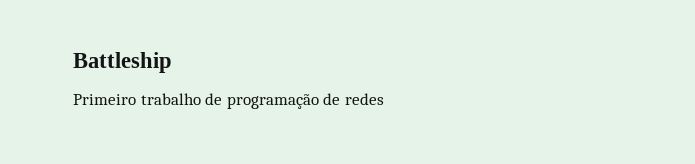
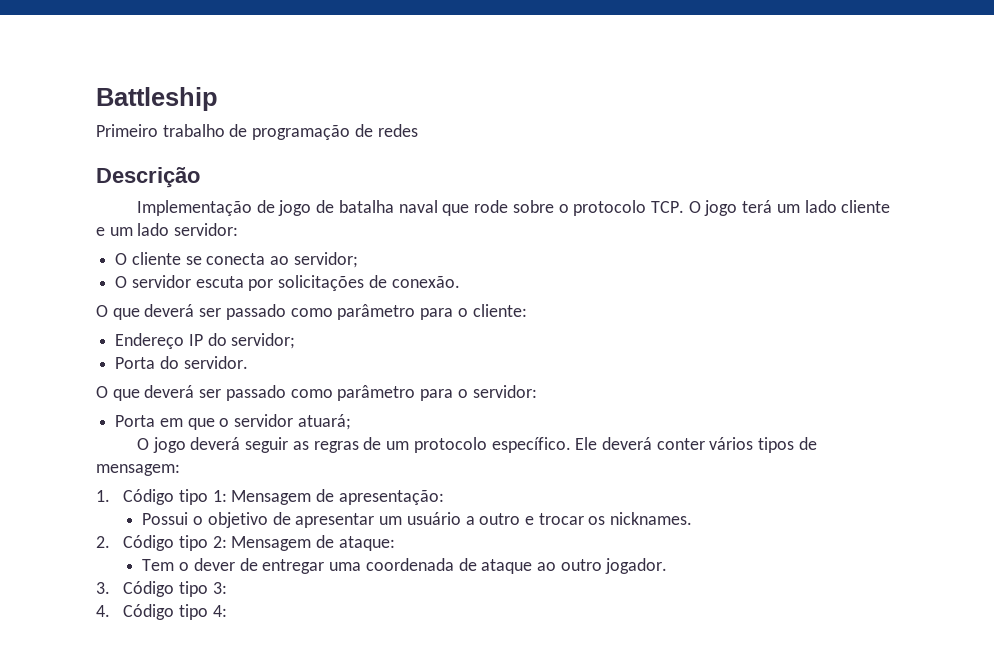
(384, 99) none -> [96,167,200,188] [137,200,891,216] [96,223,239,236] [115,252,358,268] [115,275,460,291] [96,304,527,320] [115,333,296,349] [115,356,248,369] [96,385,537,401] [115,414,351,430] [137,437,817,453] [96,464,180,476] [96,489,444,505] [142,512,693,528] [96,535,395,551] [142,558,668,574] [96,581,227,597] [96,604,227,620] // Descrição // Implementação de jogo de batalha naval que rode sobre o protocolo TCP. O jogo terá um lado cliente e um lado servidor: // O cliente se conecta ao servidor; // O servidor escuta por solicitações de conexão. // O que deverá ser passado como parâmetro para o cliente: // Endereço IP do servidor; // Porta do servidor. // O que deverá ser passado como parâmetro para o servidor: // Porta em que o servidor atuará; // O jogo deverá seguir as regras de um protocolo específico. Ele deverá conter vários tipos de mensagem: // 1. Código tipo 1: Mensagem de apresentação: // Possui o objetivo de apresentar um usuário a outro e trocar os nicknames. // 2. Código tipo 2: Mensagem de ataque: // Tem o dever de entregar uma coordenada de ataque ao outro jogador. // 3. Código tipo 3: // 4. Código tipo 4:

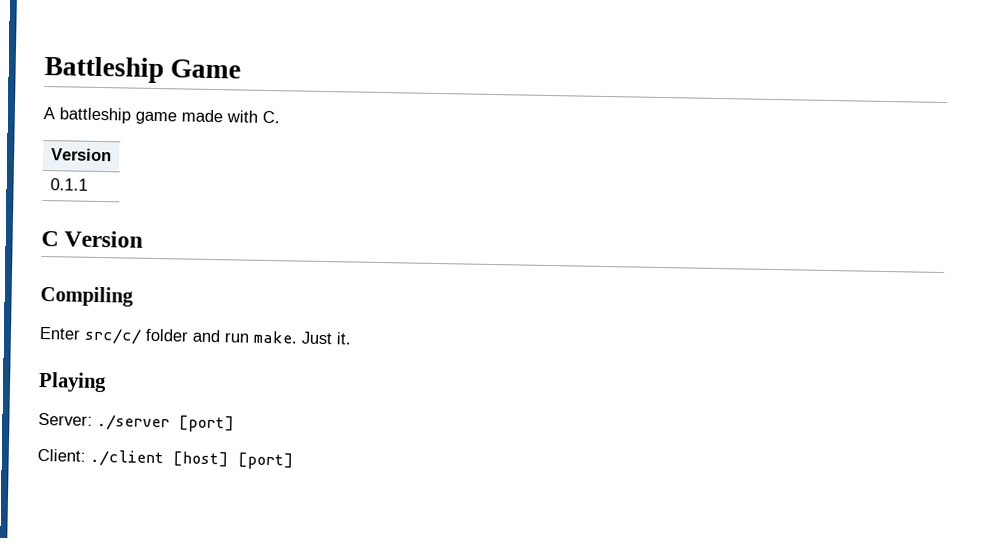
[96,124,418,140] [96,167,200,188] [137,200,891,216] [96,223,239,236] [115,252,358,268] [115,275,460,291] [96,304,527,320] [115,333,296,349] [115,356,248,369] [96,385,537,401] [115,414,351,430] [137,437,817,453] [96,464,180,476] [96,489,444,505] [142,512,693,528] [96,535,395,551] [142,558,668,574] [96,581,227,597] [96,604,227,620] // Primeiro trabalho de programação de redes // Descrição // Implementação de jogo de batalha naval que rode sobre o protocolo TCP. O jogo terá um lado cliente e um lado servidor: // O cliente se conecta ao servidor; // O servidor escuta por solicitações de conexão. // O que deverá ser passado como parâmetro para o cliente: // Endereço IP do servidor; // Porta do servidor. // O que deverá ser passado como parâmetro para o servidor: // Porta em que o servidor atuará; // O jogo deverá seguir as regras de um protocolo específico. Ele deverá conter vários tipos de mensagem: // 1. Código tipo 1: Mensagem de apresentação: // Possui o objetivo de apresentar um usuário a outro e trocar os nicknames. // 2. Código tipo 2: Mensagem de ataque: // Tem o dever de entregar uma coordenada de ataque ao outro jogador. // 3. Código tipo 3: // 4. Código tipo 4: -> [170,59,242,79] [43,106,280,125] [50,148,112,162] [49,178,88,191] [41,230,144,248] [40,285,134,307] [39,326,352,345] [38,371,107,393] [38,412,235,433] [37,448,294,470] Game // A battleship game made with C. // Version // 0.1.1 // C Version // Compiling // Enter src/c/ folder and run make. Just it. // Playing // Server: ./server [port] // Client: ./client [host] [port]

